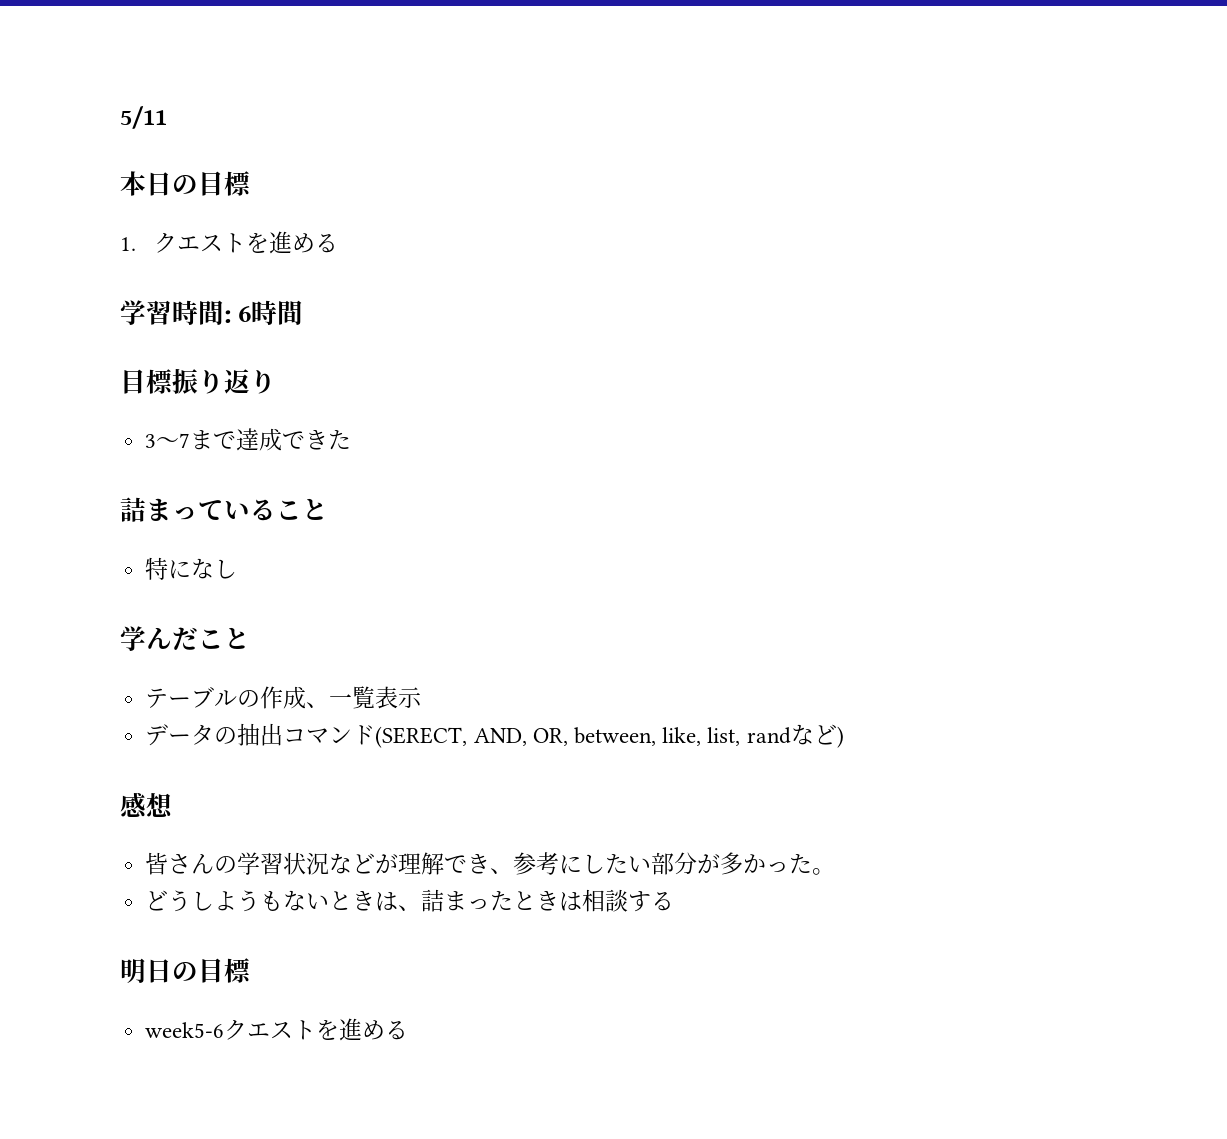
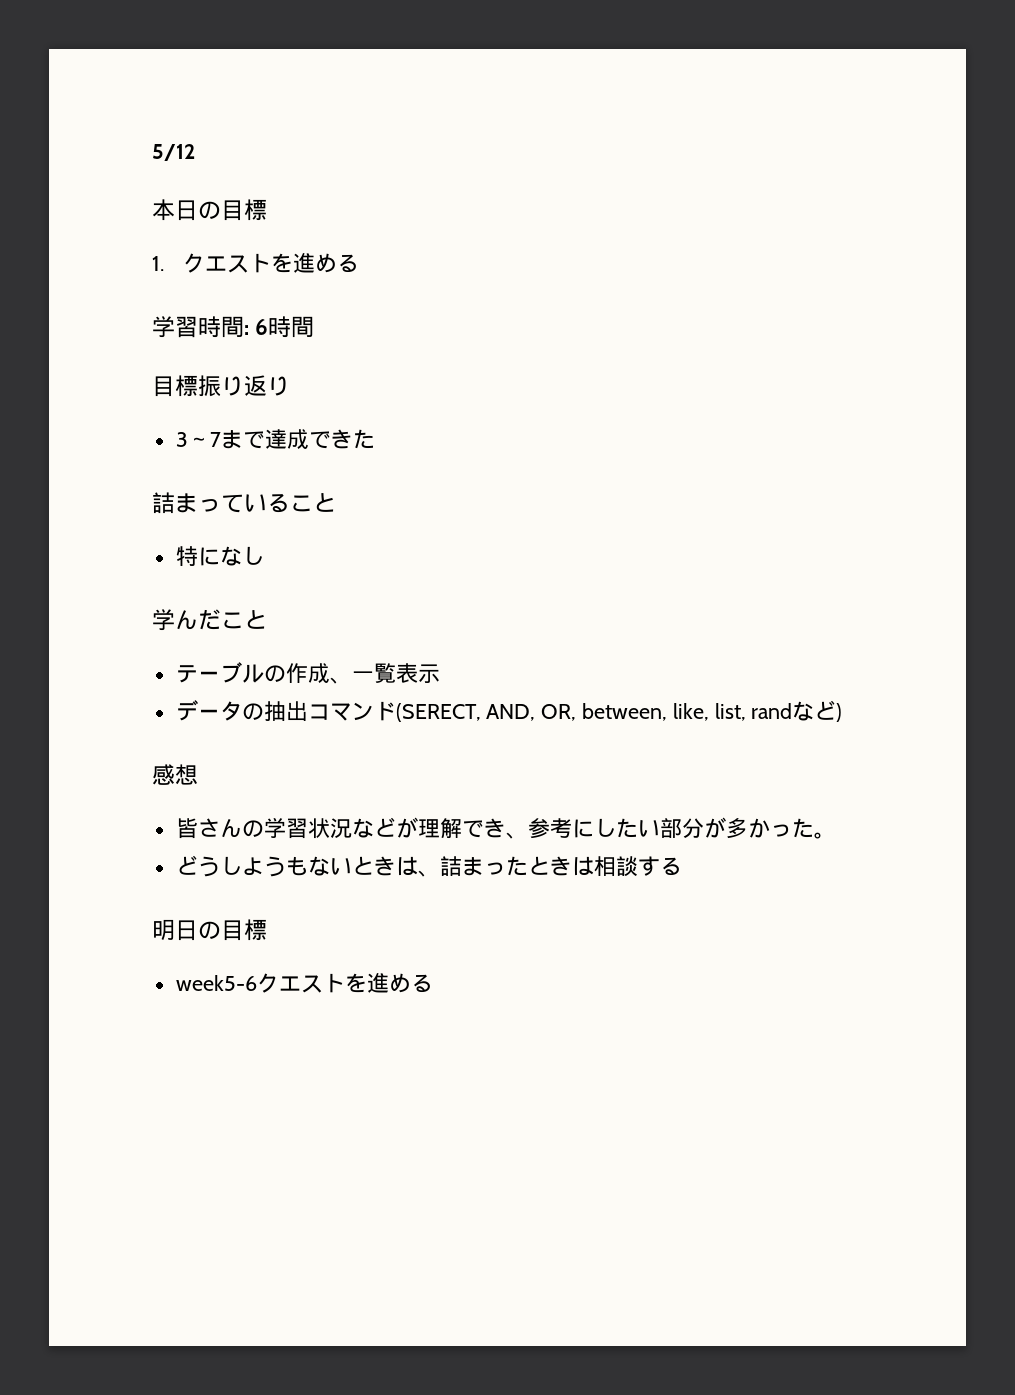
[120,106,167,129] 5/11 -> [152,144,195,161] 5/12

